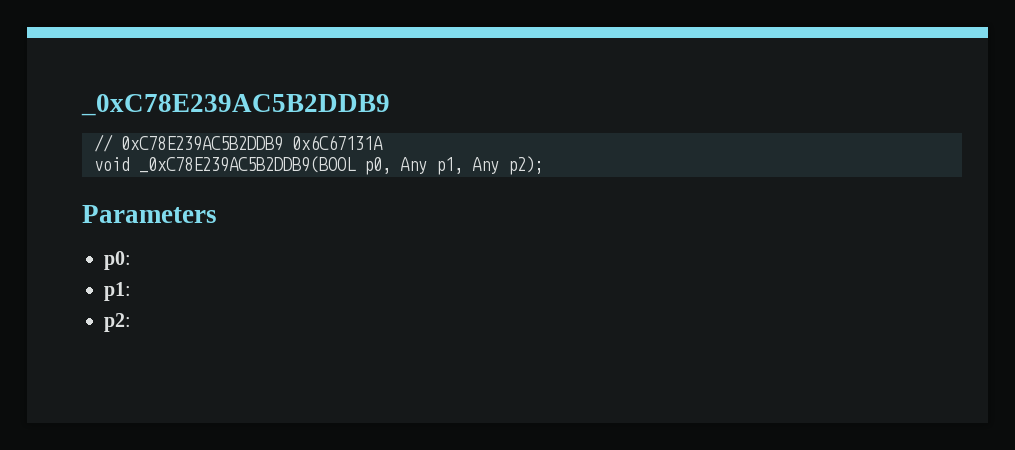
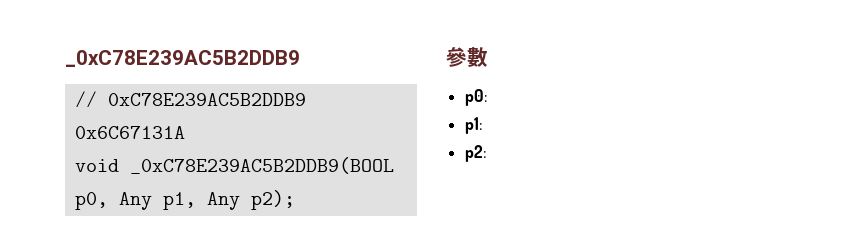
[82,205,217,223] Parameters -> [446,47,488,67] 參數

